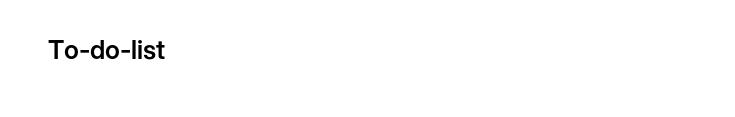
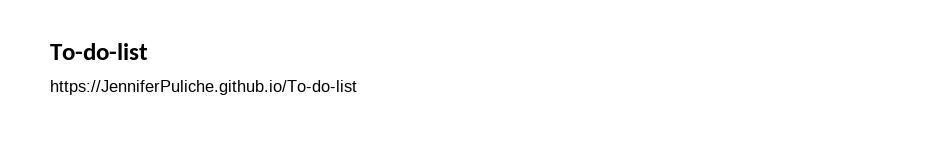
(165, 50) none -> [50,80,357,95] // https://JenniferPuliche.github.io/To-do-list

